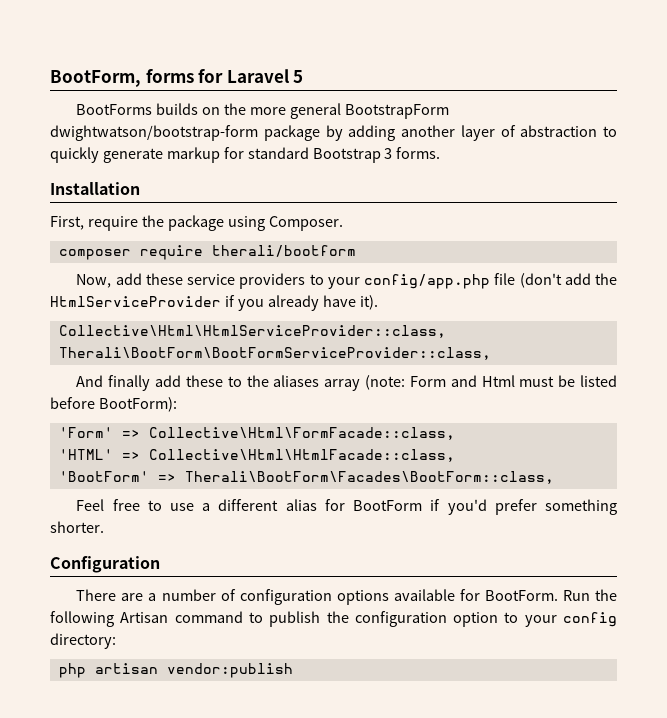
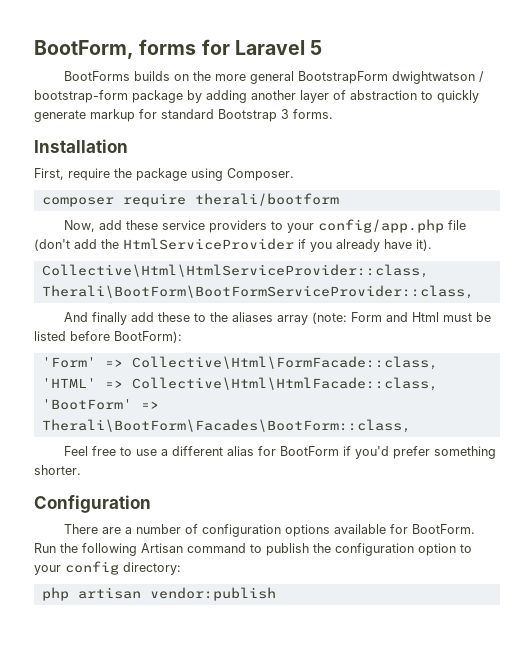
[50,125,258,141] dwightwatson/bootstrap-form -> [392,71,485,84] [34,90,128,103] dwightwatson / bootstrap-form

